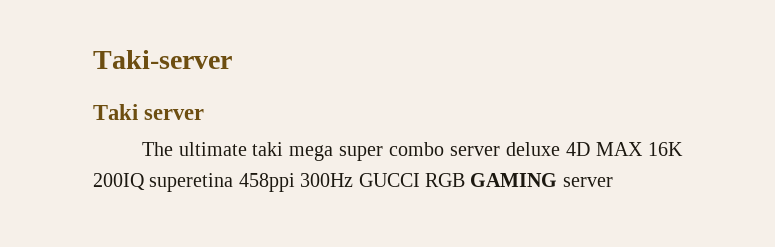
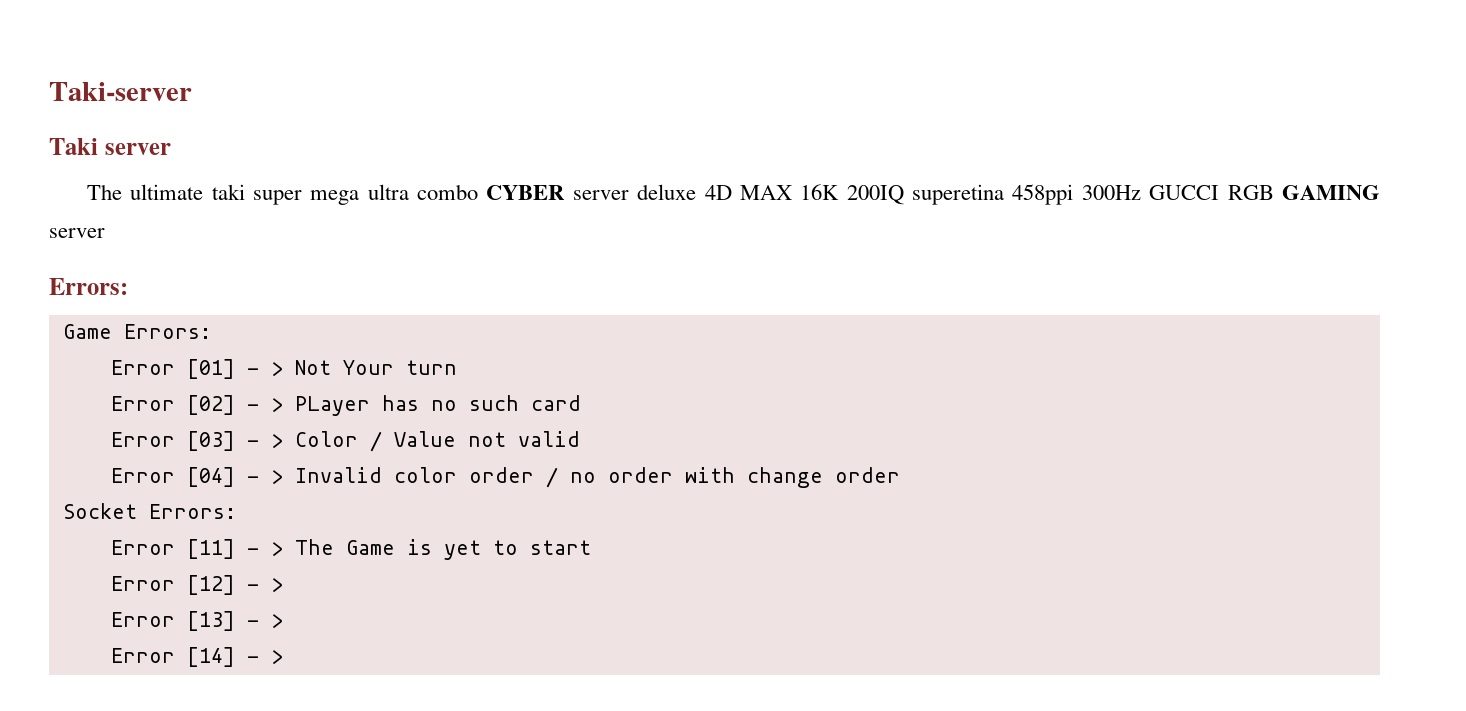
[289,142,445,161] mega super combo -> [252,184,566,205] super mega ultra combo CYBER
(613, 182) none -> [49,278,128,295] [62,324,211,339] [110,359,457,379] [110,395,581,416] [110,431,580,452] [110,467,900,488] [62,503,236,519] [110,539,591,560] [110,575,283,595] [110,611,283,631] [110,647,283,667] // Errors: // Game Errors: // Error [01] - > Not Your turn // Error [02] - > PLayer has no such card // Error [03] - > Color / Value not valid // Error [04] - > Invalid color order / no order with change order // Socket Errors: // Error [11] - > The Game is yet to start // Error [12] - > // Error [13] - > // Error [14] - >

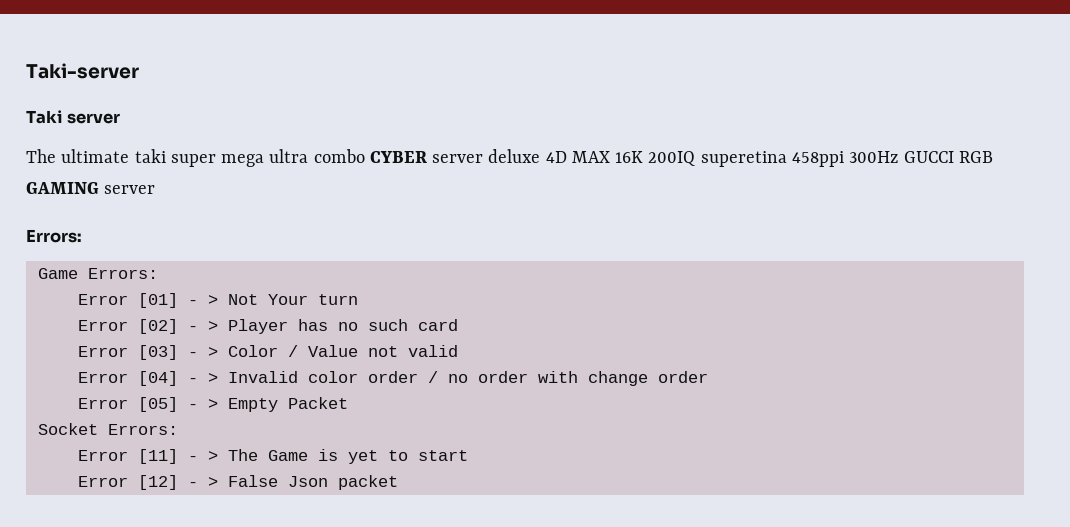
[294,396,370,416] PLayer -> [227,319,288,334] Player
(900, 475) none -> [77,397,348,412] // Error [05] - > Empty Packet
[110,611,283,631] [110,647,283,667] // Error [13] - > // Error [14] - > -> [227,475,398,490] False Json packet

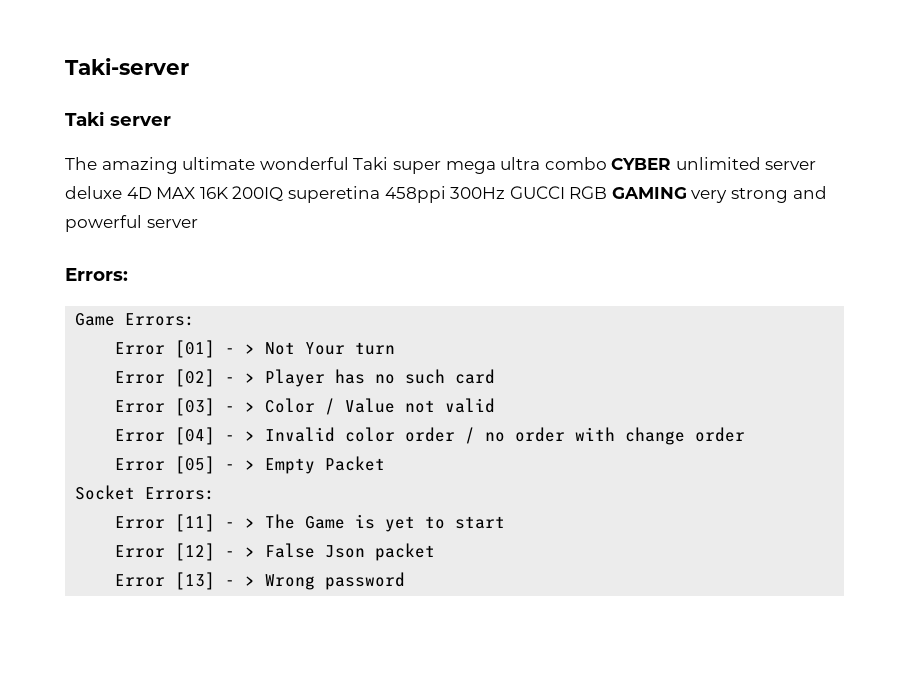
[61,149,166,163] ultimate taki -> [101,157,389,174] amazing ultimate wonderful Taki
(427, 157) none -> [675,157,761,170] unlimited
(99, 188) none -> [691,186,827,203] [65,215,142,232] very strong and powerful
(398, 482) none -> [115,572,406,590] // Error [13] - > Wrong password

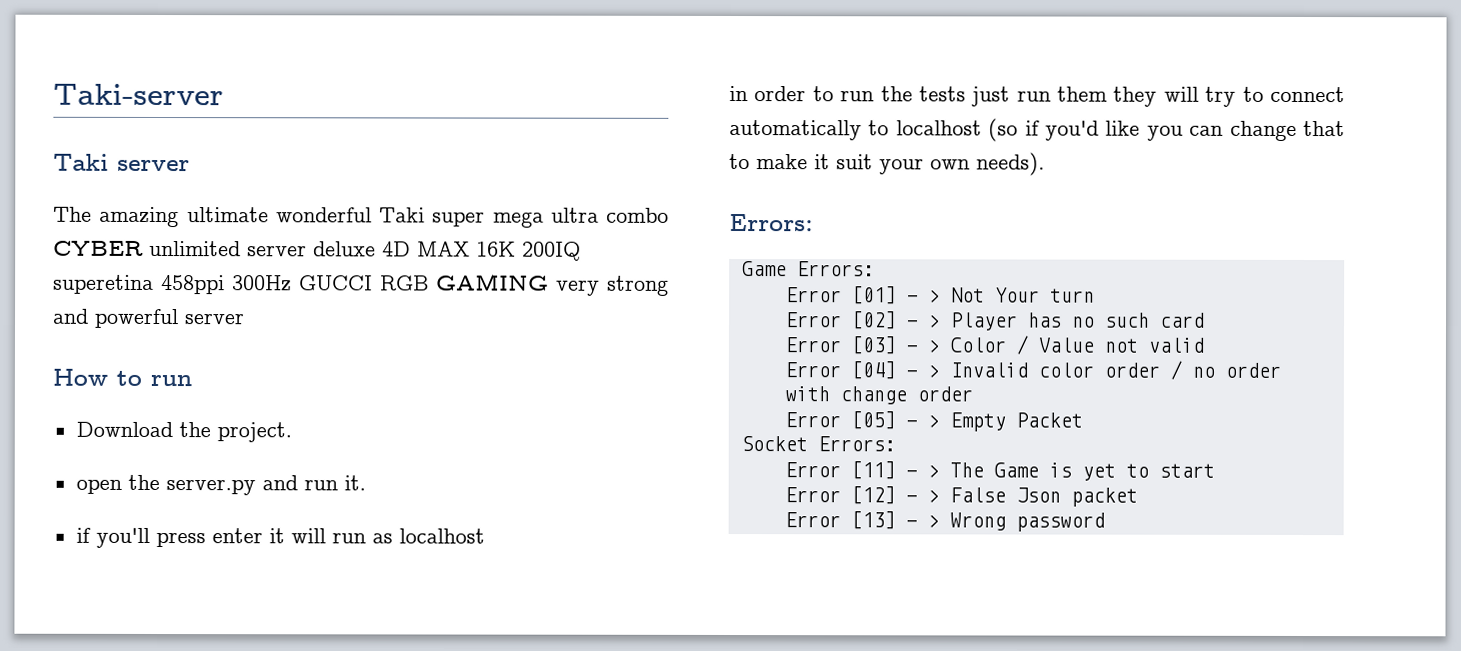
(198, 223) none -> [52,368,192,387] [75,421,292,443] [75,474,366,496] [75,527,485,548] [729,85,1345,107] [729,118,1345,142] [729,152,1045,176] // How to run // Download the project. // open the server.py and run it. // if you'll press enter it will run as localhost // in order to run the tests just run them they will try to connect automatically to localhost (so if you'd like you can change that to make it suit your own needs).

